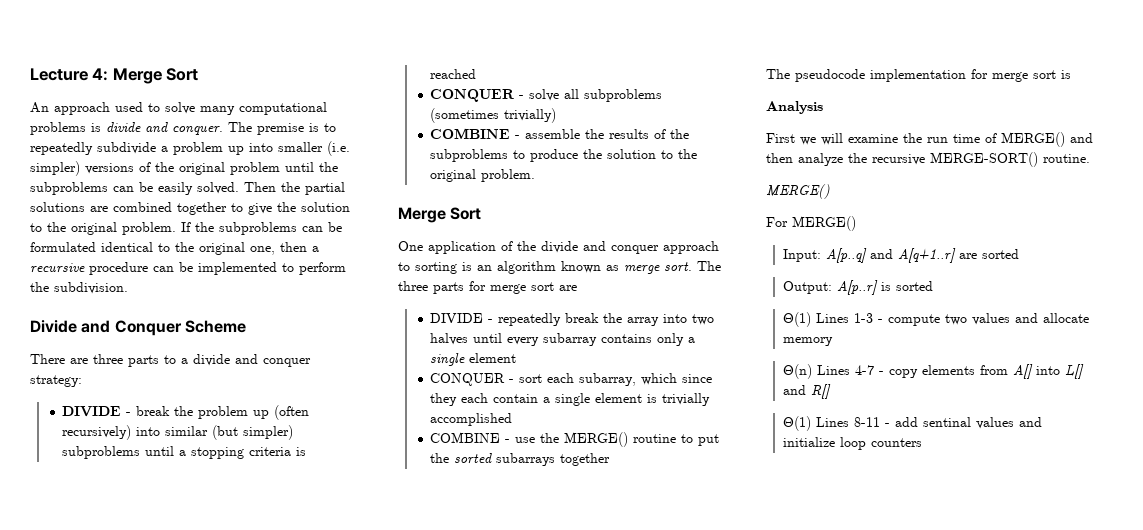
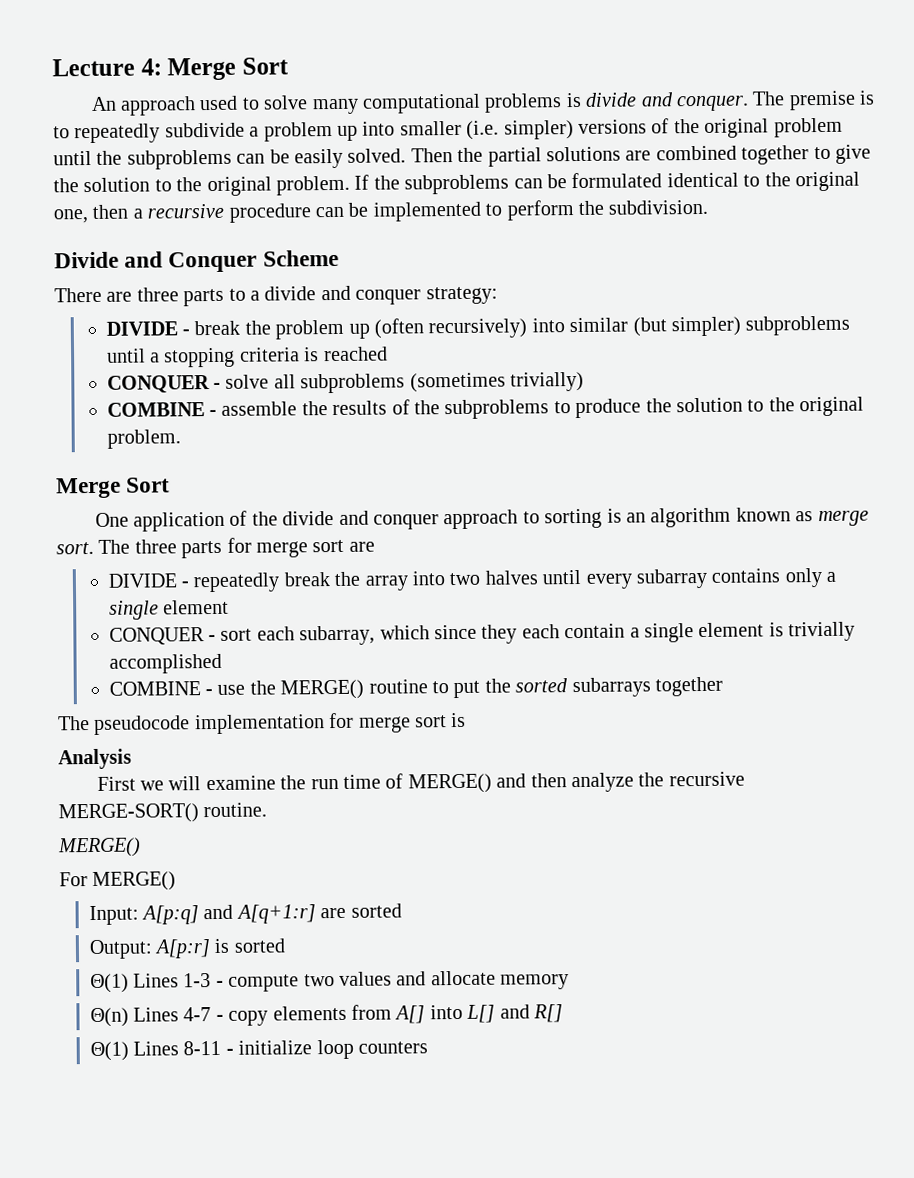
[825,248,956,263] A[p..q] and A[q+1..r] -> [141,904,316,925] A[p:q] and A[q+1:r]
[836,280,878,295] A[p..r] -> [154,939,212,959] A[p:r]
[894,417,1042,429] add sentinal values and -> (234, 1051) none

